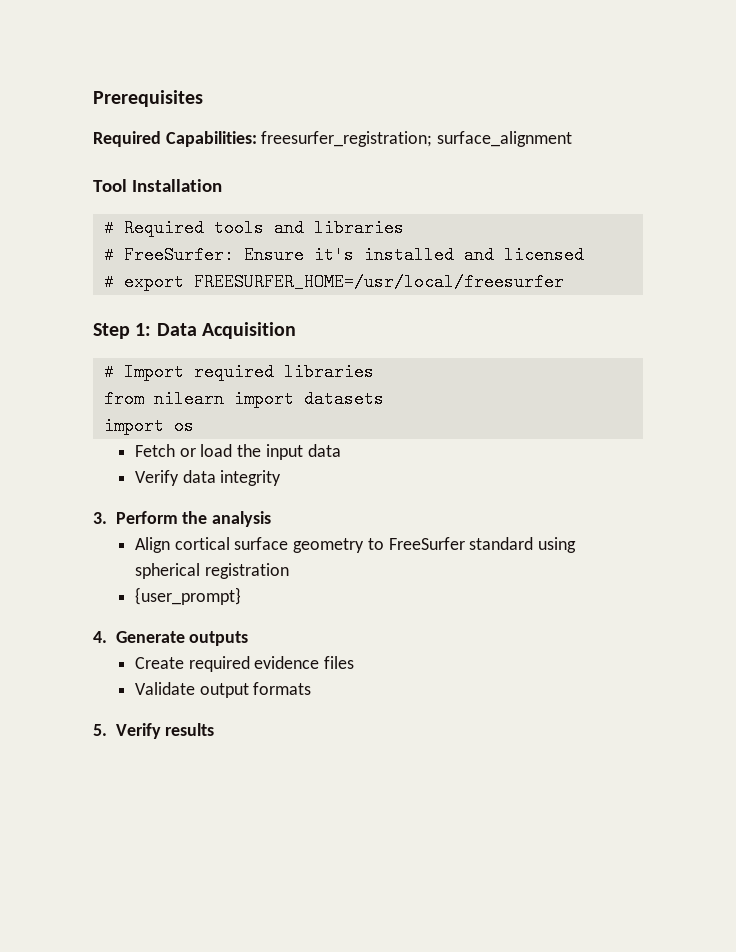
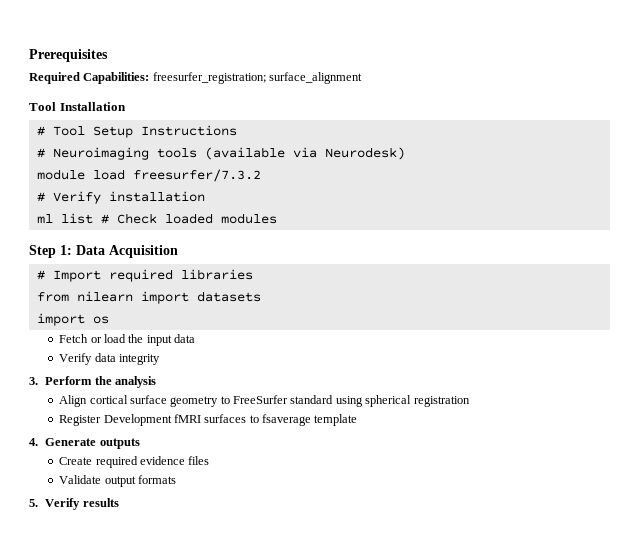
[123,219,404,237] [103,246,584,264] [103,273,564,291] Required tools and libraries // # FreeSurfer: Ensure it's installed and licensed // # export FREESURFER_HOME=/usr/local/freesurfer -> [52,125,237,138] [36,147,405,160] [36,169,261,182] [36,191,205,204] [36,213,277,224] Tool Setup Instructions // # Neuroimaging tools (available via Neurodesk) // module load freesurfer/7.3.2 // # Verify installation // ml list # Check loaded modules
[134,587,241,605] {user_prompt} -> [59,414,358,426] Register Development fMRI surfaces to fsaverage template

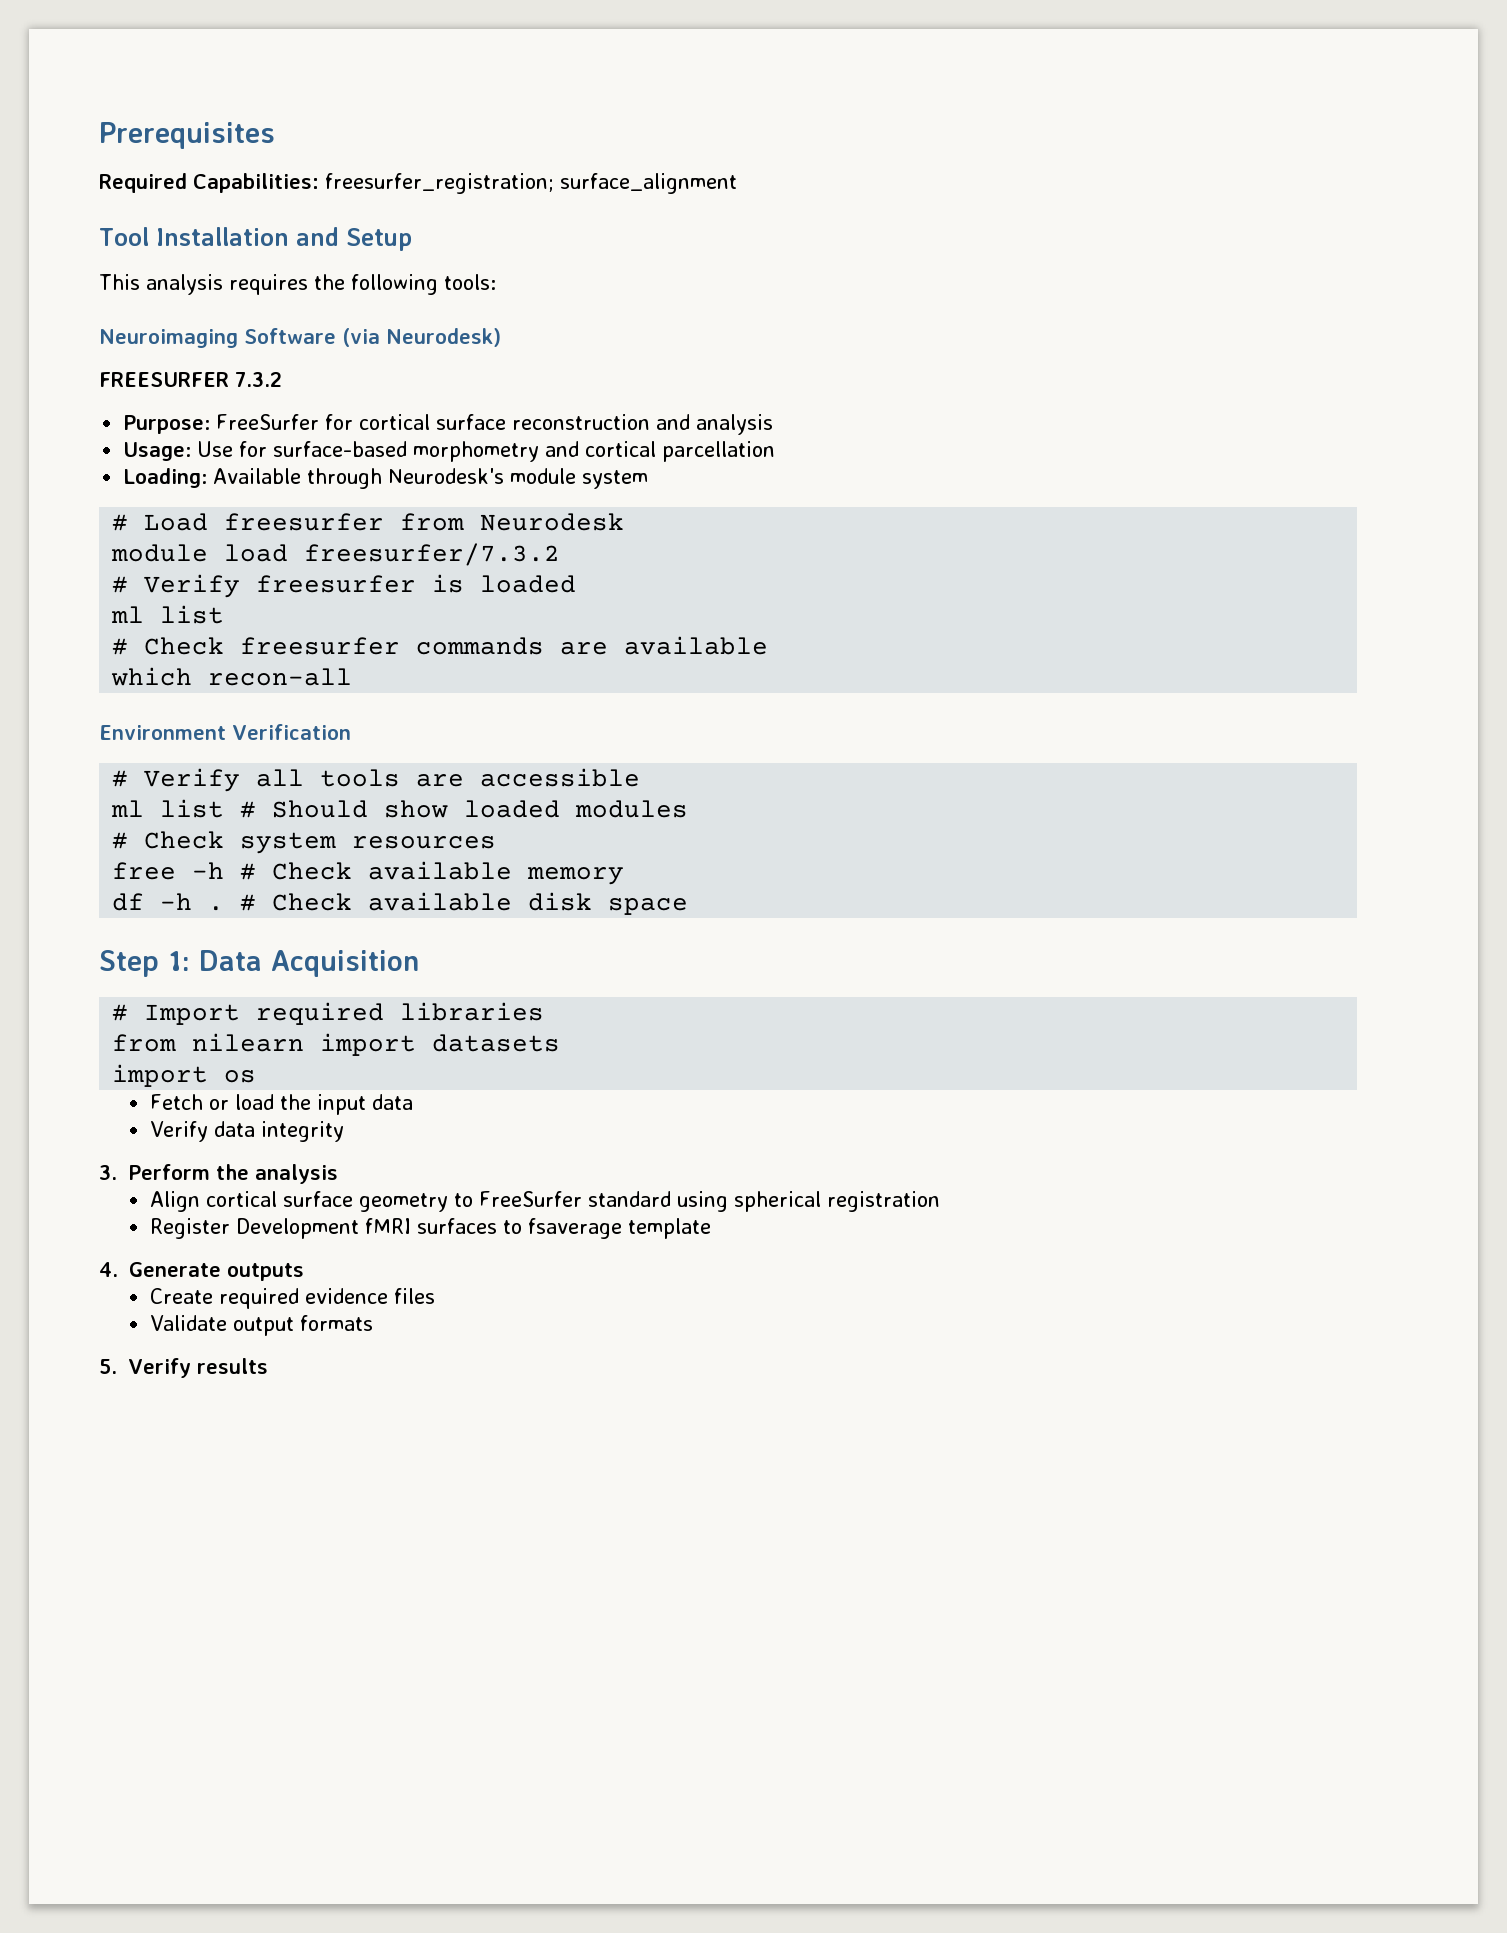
[36,125,237,138] [36,147,405,160] // # Tool Setup Instructions // # Neuroimaging tools (available via Neurodesk) -> [295,227,412,251] [99,274,496,295] [99,328,501,348] [99,372,282,387] [123,414,774,435] [123,441,776,462] [123,468,649,489] [112,513,625,531] and Setup // This analysis requires the following tools: // Neuroimaging Software (via Neurodesk) // FREESURFER 7.3.2 // Purpose: FreeSurfer for cortical surface reconstruction and analysis // Usage: Use for surface-based morphometry and cortical parcellation // Loading: Available through Neurodesk's module system // # Load freesurfer from Neurodesk
[108,191,205,202] installation -> [256,574,577,593] [111,605,225,624] [112,636,769,655] [111,667,353,686] [99,724,351,740] [112,768,641,792] freesurfer is loaded // ml list // # Check freesurfer commands are available // which recon-all // Environment Verification // # Verify all tools are accessible
[116,213,157,224] Check -> [272,800,449,818] Should show
(277, 218) none -> [112,831,497,854] [112,861,625,885] [112,892,689,915] // # Check system resources // free -h # Check available memory // df -h . # Check available disk space

